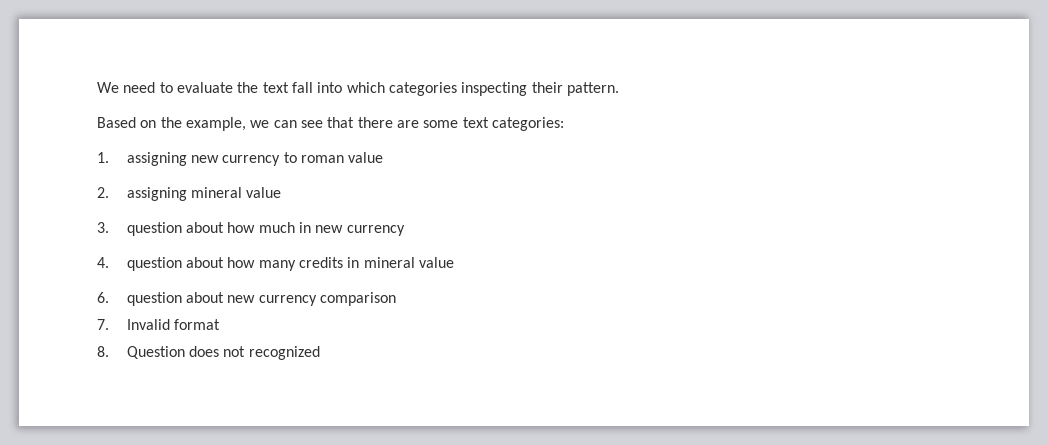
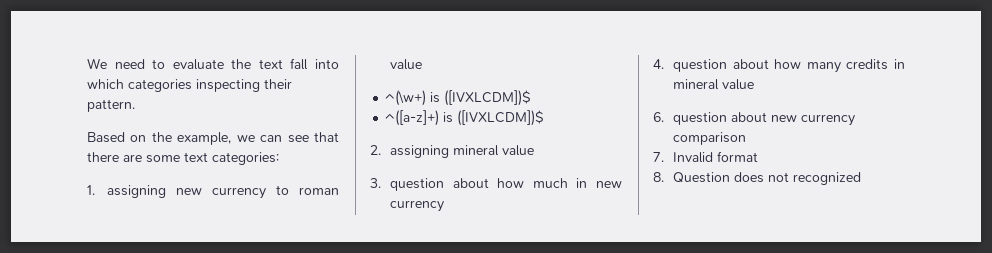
(384, 157) none -> [385,90,532,106] [385,110,545,126] // ^(\w+) is ([IVXLCDM])$ // ^([a-z]+) is ([IVXLCDM])$

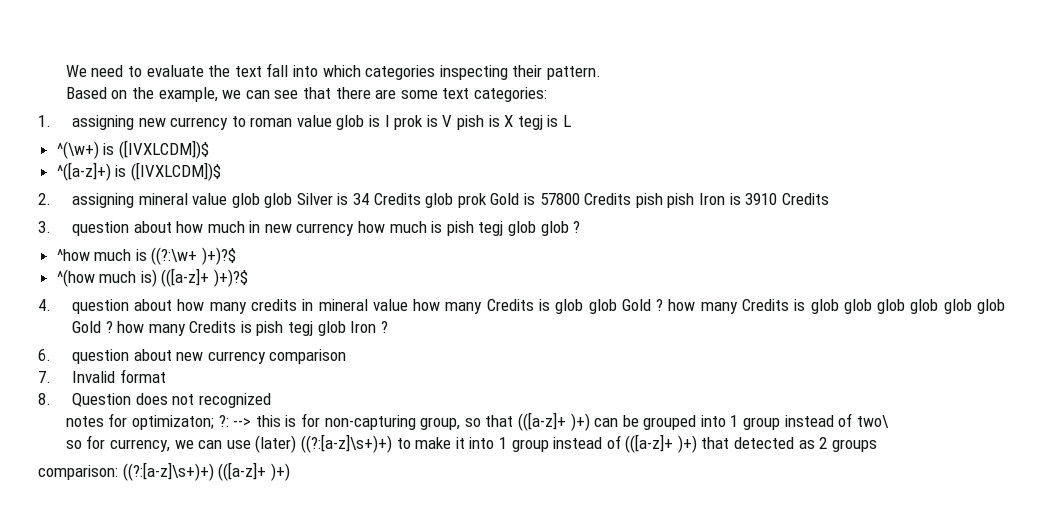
(423, 64) none -> [336,115,571,130] glob is I prok is V pish is X tegj is L
(535, 150) none -> [231,193,829,208] glob glob Silver is 34 Credits glob prok Gold is 57800 Credits pish pish Iron is 3910 Credits
(445, 206) none -> [358,221,581,236] [56,247,237,265] [56,268,249,287] how much is pish tegj glob glob ? // ^how much is ((?:\w+ )+)?$ // ^(how much is) (([a-z]+ )+)?$
(755, 84) none -> [413,299,1006,314] [71,321,388,336] how many Credits is glob glob Gold ? how many Credits is glob glob glob glob glob glob Gold ? how many Credits is pish tegj glob Iron ?
(862, 178) none -> [65,412,889,431] [65,434,877,453] [38,462,290,481] // notes for optimizaton; ?: --> this is for non-capturing group, so that (([a-z]+ )+) can be grouped into 1 group instead of two\ // so for currency, we can use (later) ((?:[a-z]\s+)+) to make it into 1 group instead of (([a-z]+ )+) that detected as 2 groups // comparison: ((?:[a-z]\s+)+) (([a-z]+ )+)

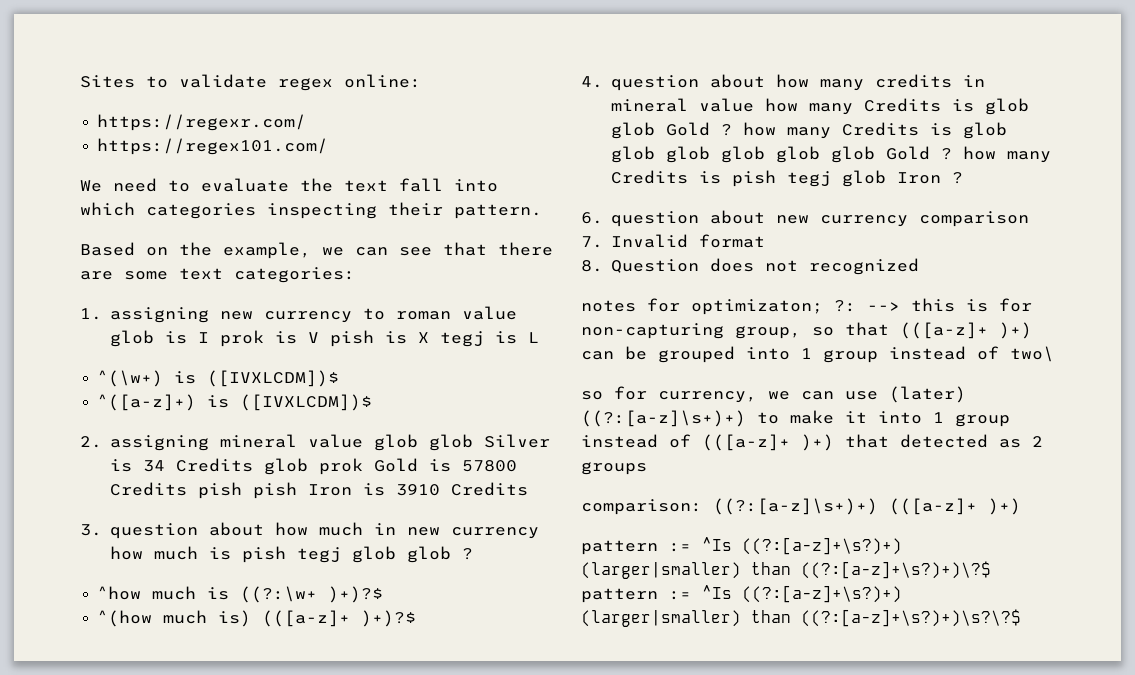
(65, 71) none -> [80,74,421,91] [97,114,307,131] [97,138,329,155] Sites to validate regex online: // https://regexr.com/ // https://regex101.com/ //
(290, 472) none -> [581,537,902,555] [581,561,991,579] [581,585,902,603] [581,609,1021,627] // pattern := ^Is ((?:[a-z]+\s?)+) (larger|smaller) than ((?:[a-z]+\s?)+)\?$ pattern := ^Is ((?:[a-z]+\s?)+) (larger|smaller) than ((?:[a-z]+\s?)+)\s?\?$

